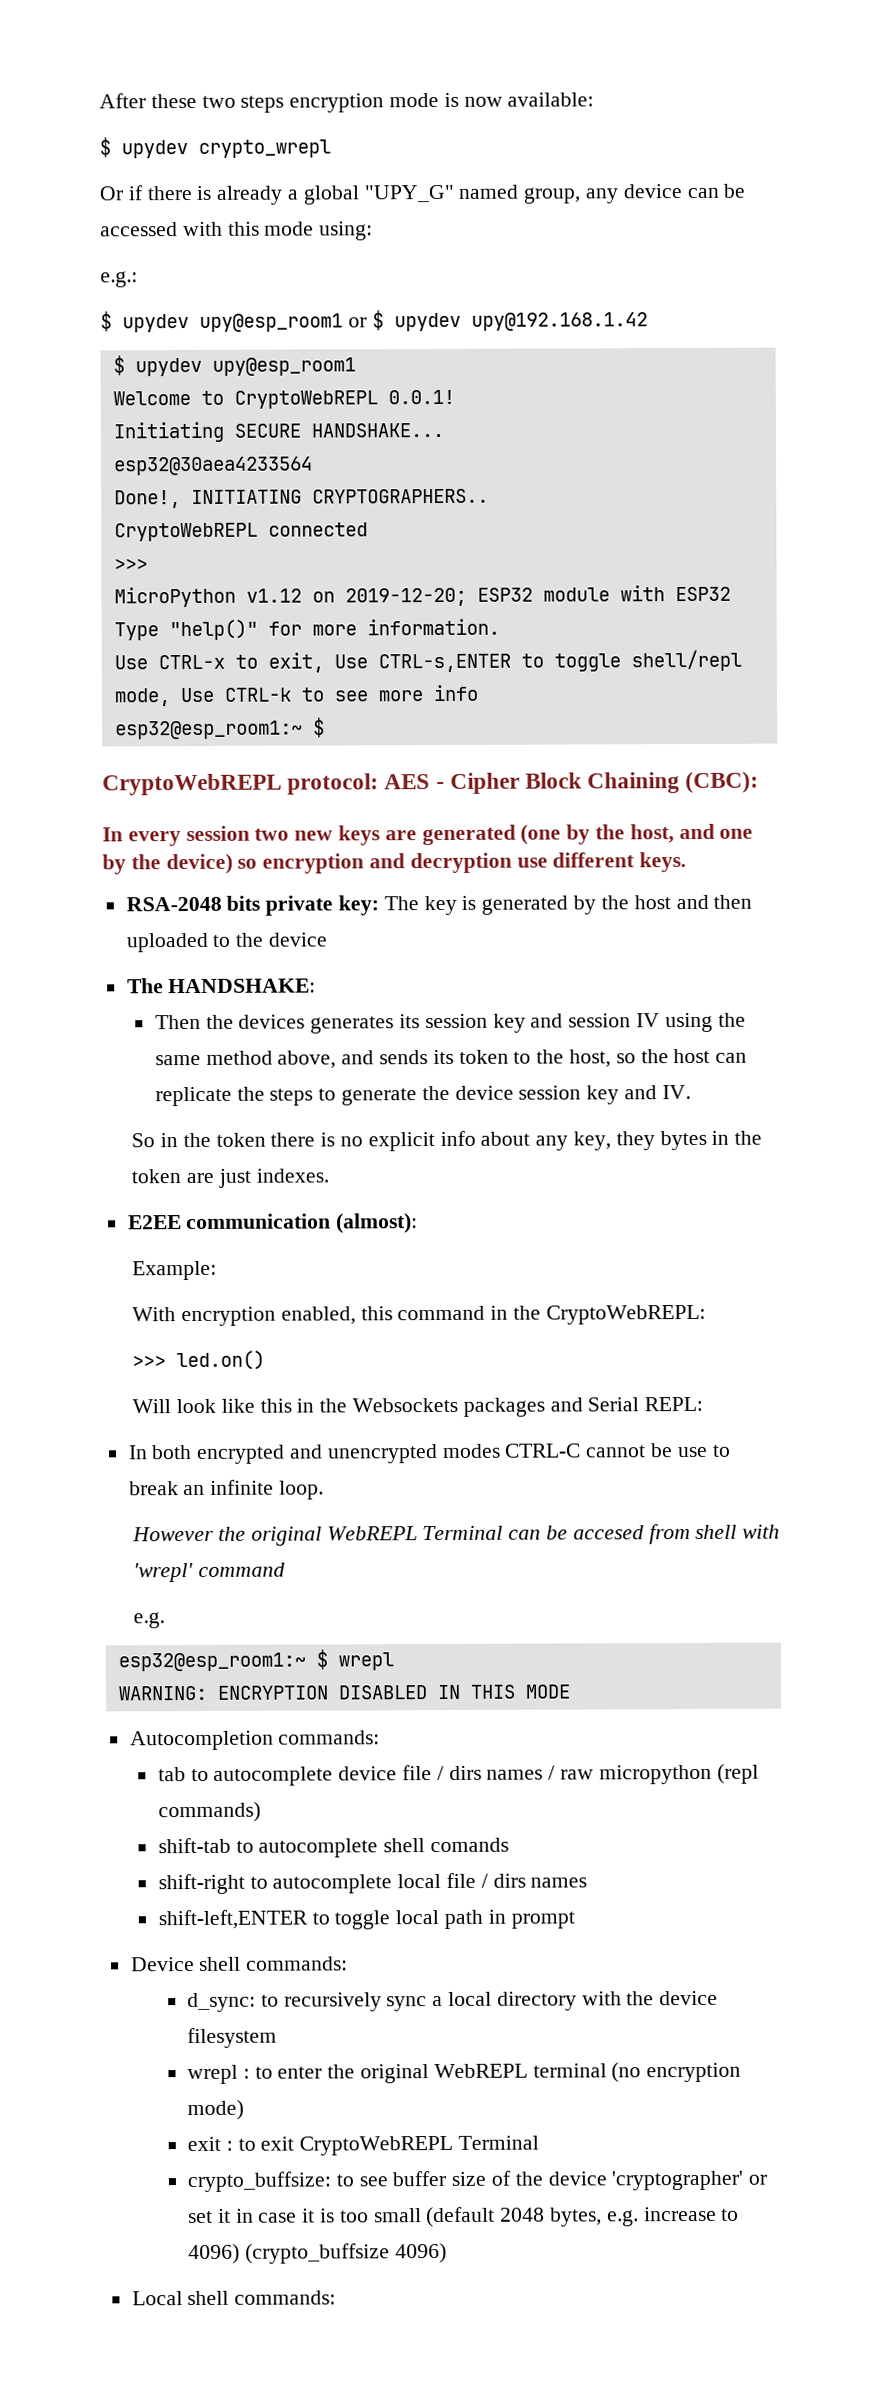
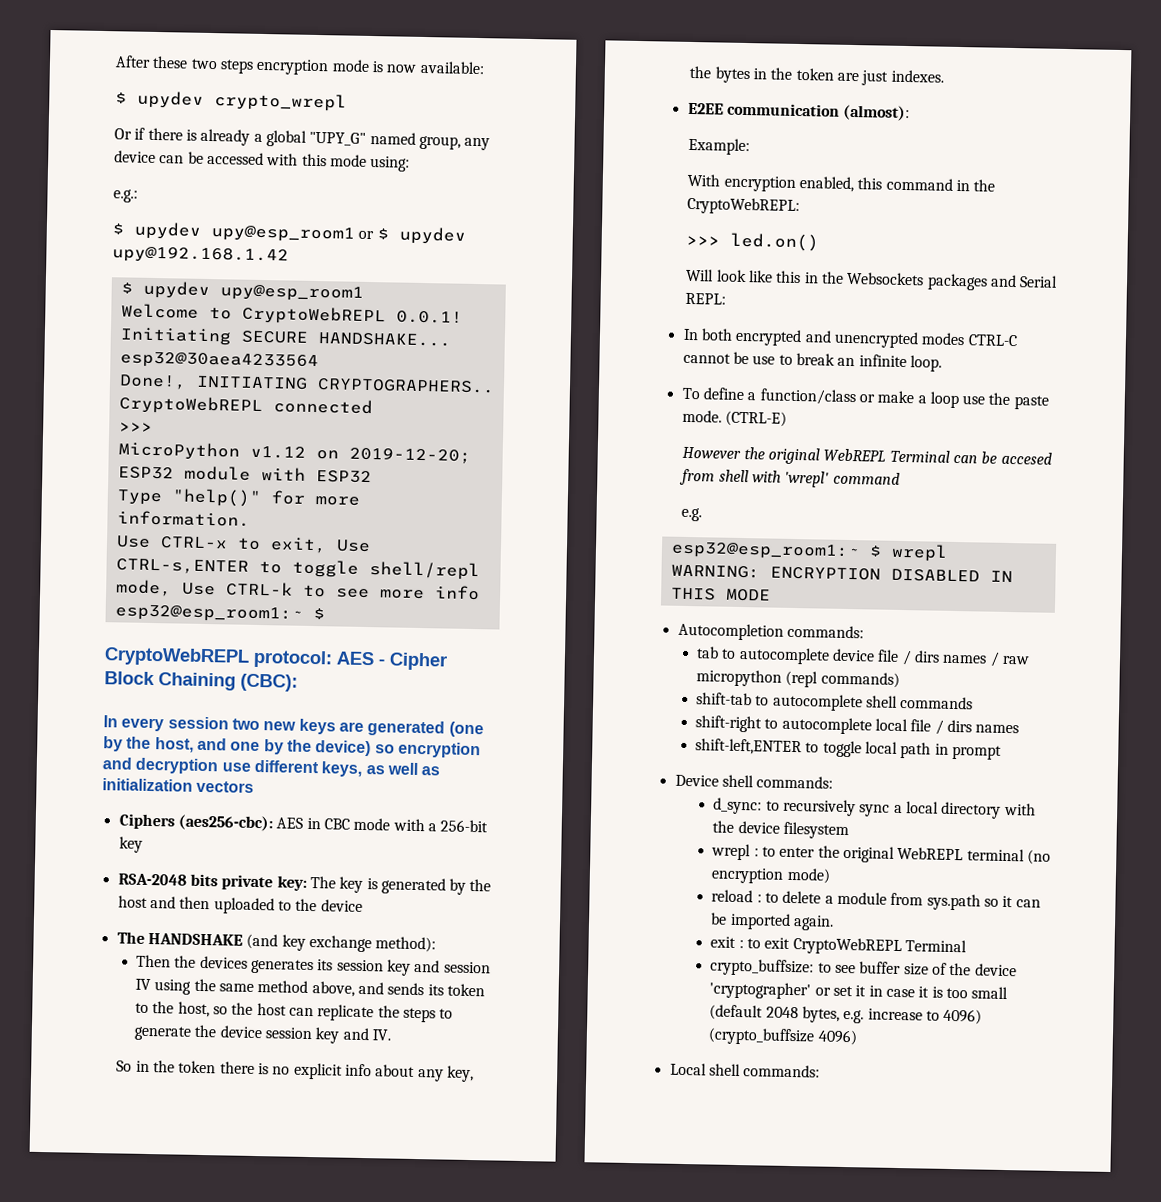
[639,852,687,873] keys. -> [321,761,441,777] [102,778,255,793] [118,813,489,833] [118,836,143,853] keys, as well as initialization vectors // Ciphers (aes256-cbc): AES in CBC mode with a 256-bit key
[168,978,317,994] HANDSHAKE: -> [147,932,437,953] HANDSHAKE (and key exchange method):
[615,1131,655,1151] they -> [689,65,713,79] the
(325, 1490) none -> [681,387,1049,410] [681,409,787,427] // To define a function/class or make a loop use the paste mode. (CTRL-E)
[430,1837,510,1853] comands -> [900,695,974,710] commands
(245, 2110) none -> [711,889,1041,911] [710,912,834,931] // reload : to delete a module from sys.path so it can be imported again.

